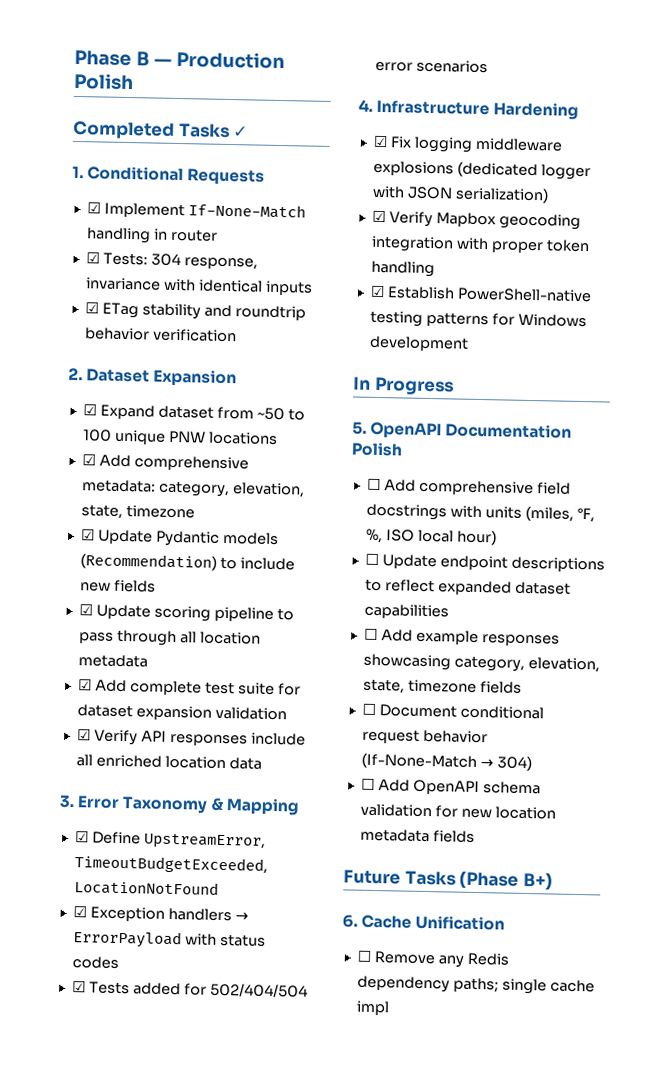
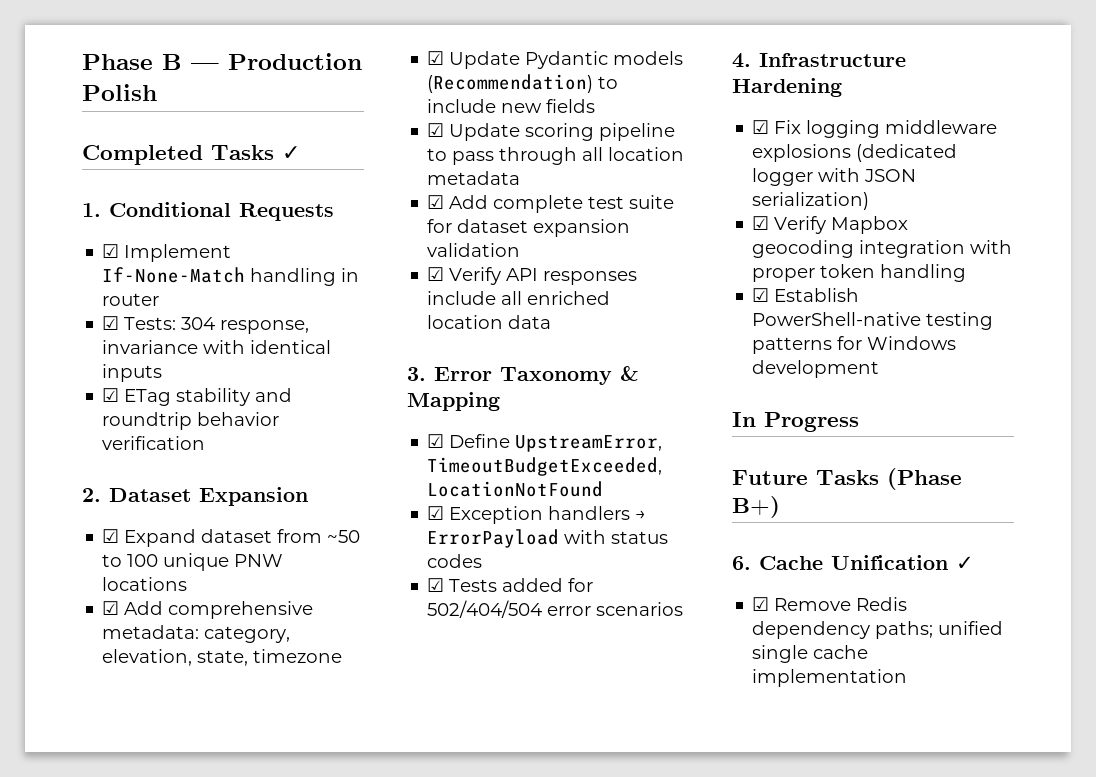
[352,421,573,440] [351,442,403,457] [366,478,571,497] [365,503,595,523] [365,528,497,546] [364,553,605,573] [364,578,571,596] [363,603,449,620] [363,628,560,647] [362,653,600,673] [362,678,522,694] [361,703,544,720] [361,728,488,744] [360,752,532,772] [360,778,541,796] [359,803,556,820] [359,828,475,843] // 5. OpenAPI Documentation Polish // ☐ Add comprehensive field docstrings with units (miles, °F, %, ISO local hour) // ☐ Update endpoint descriptions to reflect expanded dataset capabilities // ☐ Add example responses showcasing category, elevation, state, timezone fields // ☐ Document conditional request behavior (If-None-Match → 304) // ☐ Add OpenAPI schema validation for new location metadata fields -> (859, 422) none
[356,950,464,968] // ☐ Remove any -> [956,556,974,570] [752,597,852,611] ✓ // ☑ Remove
(499, 985) none -> [938,621,1004,635] unified
[355,1000,390,1016] impl -> [752,669,908,687] implementation

